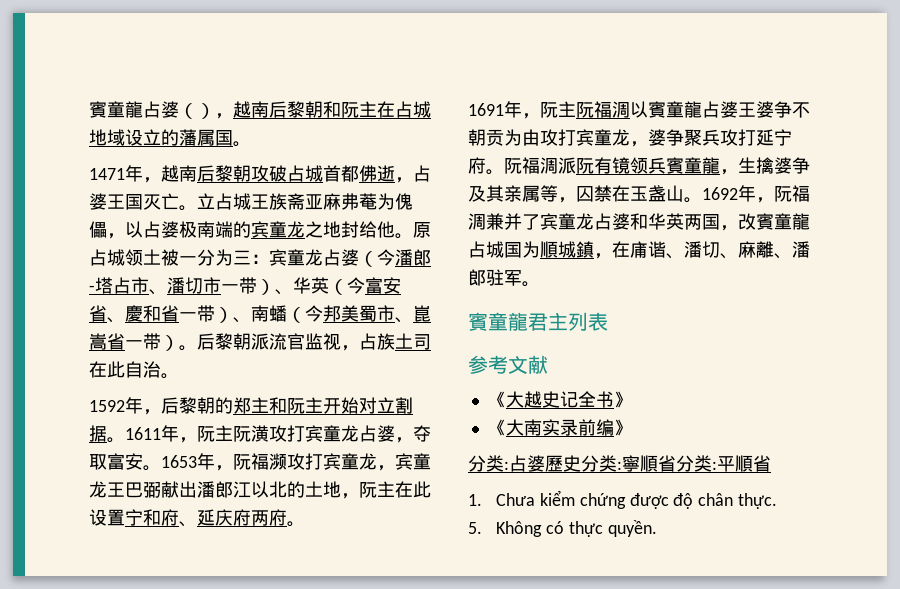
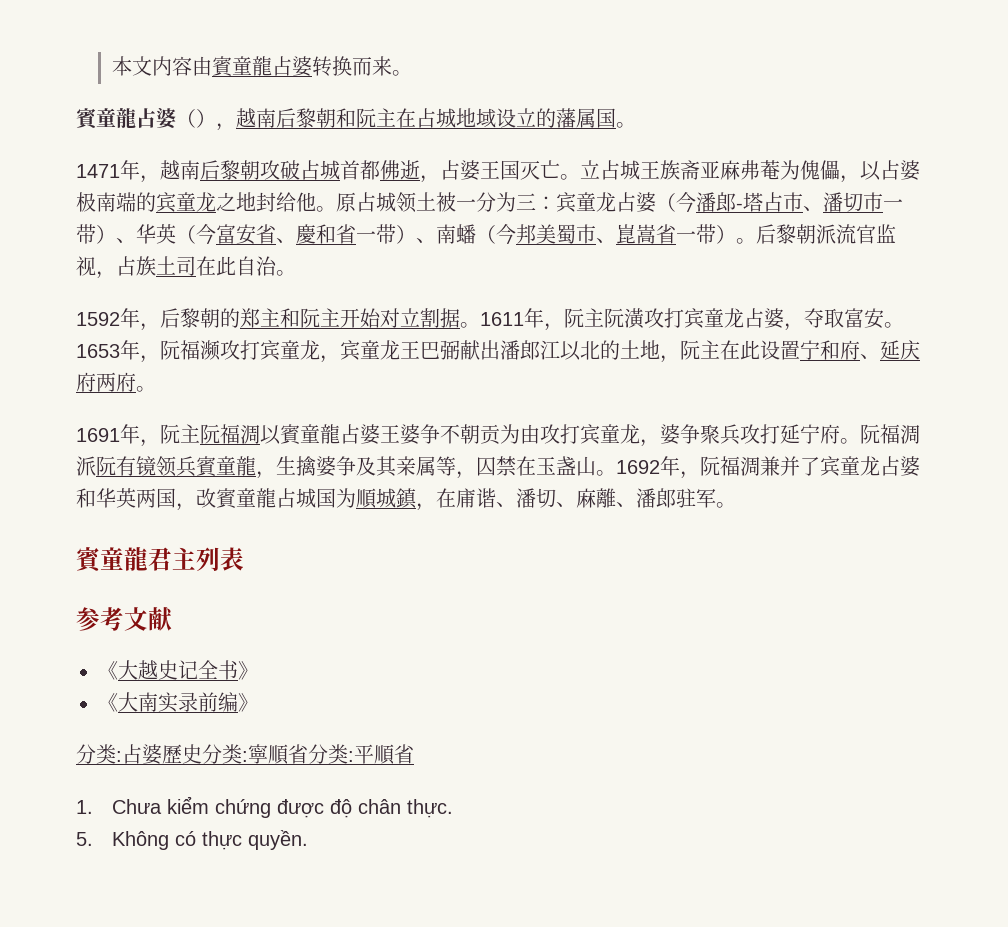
(89, 109) none -> [112,56,413,77] 本文内容由賓童龍占婆转换而来。 //

